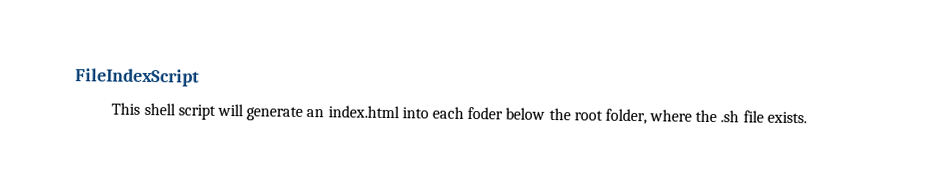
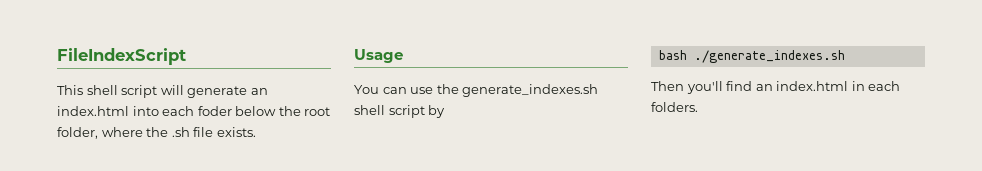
(807, 117) none -> [354,49,403,63] [354,84,599,97] [354,105,446,118] [658,50,845,63] [651,81,901,94] [651,102,698,112] // Usage // You can use the generate_indexes.sh shell script by // bash ./generate_indexes.sh // Then you'll find an index.html in each folders.

